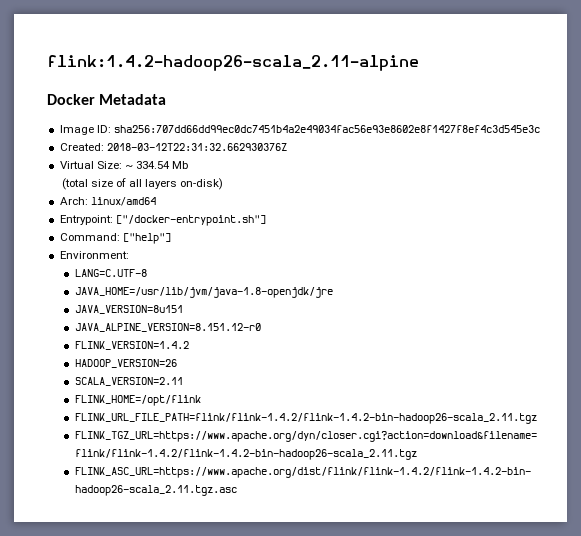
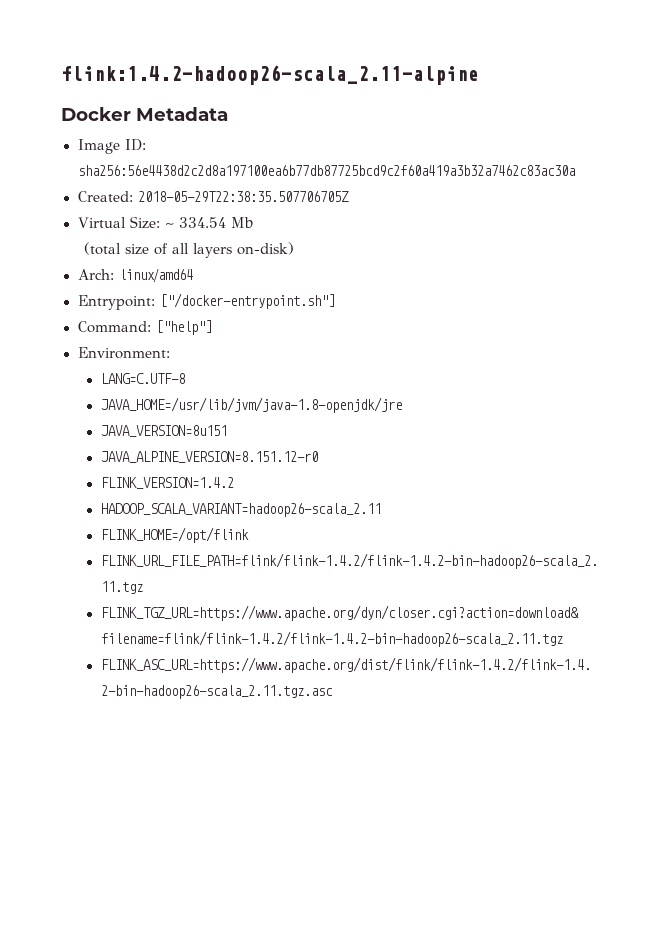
[113,125,540,133] sha256:707dd66dd99ec0dc7451b4a2e49034fac56e93e8602e8f1427f8ef4c3d545e3c -> [77,165,575,176] sha256:56e4438d2c2d8a197100ea6b77db87725bcd9c2f60a419a3b32a7462c83ac30a
[106,143,287,151] 2018-03-12T22:31:32.662930376Z -> [137,191,349,202] 2018-05-29T22:38:35.507706705Z
[74,359,177,368] [74,377,183,386] HADOOP_VERSION=26 // SCALA_VERSION=2.11 -> [100,503,381,517] HADOOP_SCALA_VARIANT=hadoop26-scala_2.11

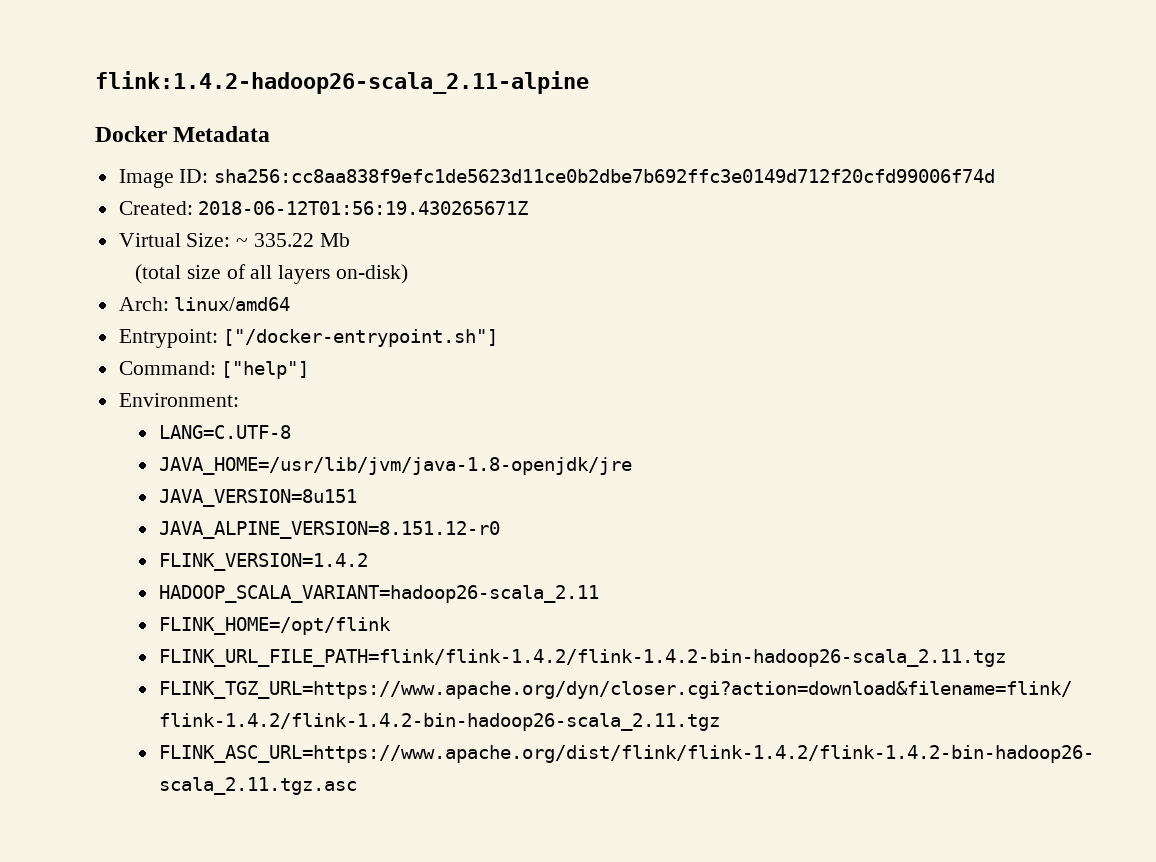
[77,165,575,176] sha256:56e4438d2c2d8a197100ea6b77db87725bcd9c2f60a419a3b32a7462c83ac30a -> [214,169,996,183] sha256:cc8aa838f9efc1de5623d11ce0b2dbe7b692ffc3e0149d712f20cfd99006f74d
[137,191,349,202] 2018-05-29T22:38:35.507706705Z -> [198,201,529,215] 2018-06-12T01:56:19.430265671Z
[178,217,226,228] 334.54 -> [254,233,315,247] 335.22

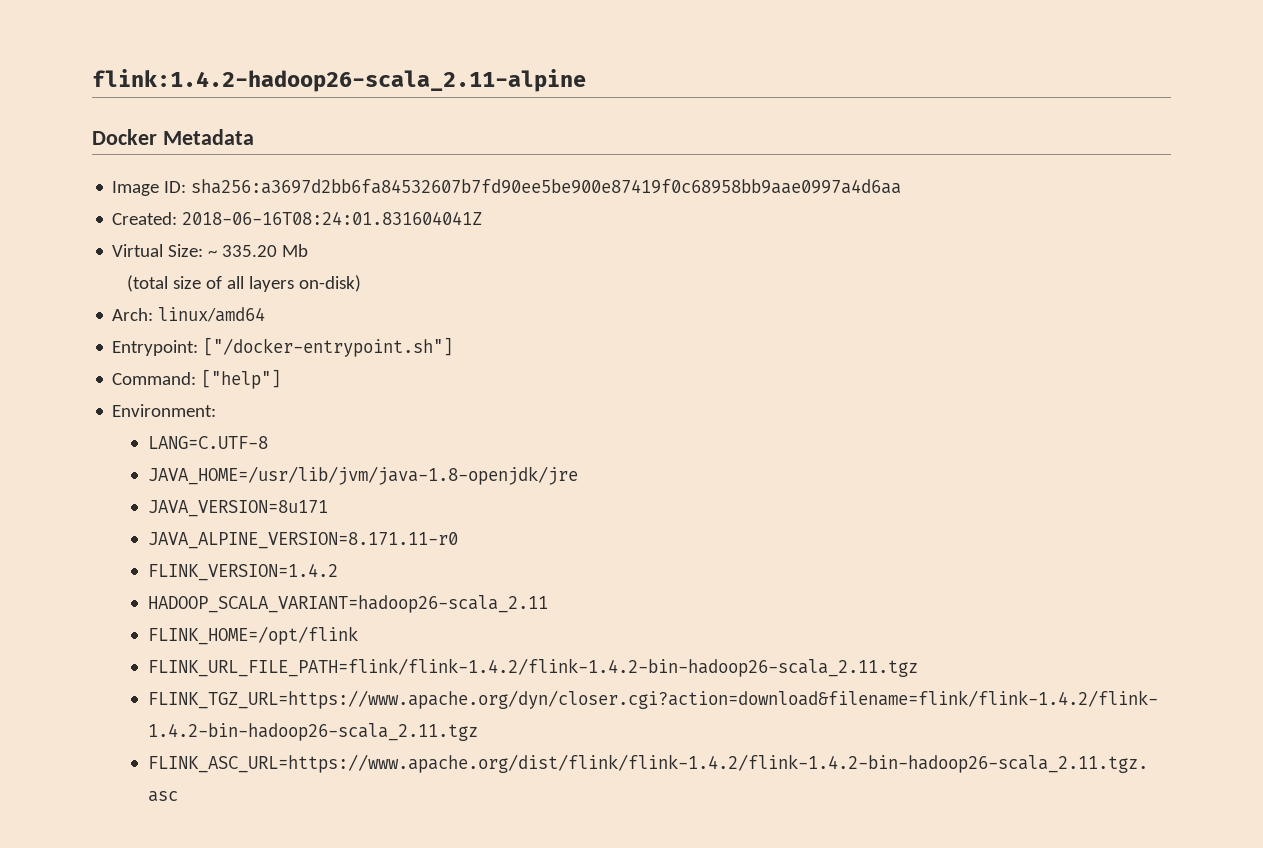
[214,169,996,183] sha256:cc8aa838f9efc1de5623d11ce0b2dbe7b692ffc3e0149d712f20cfd99006f74d -> [191,179,902,194] sha256:a3697d2bb6fa84532607b7fd90ee5be900e87419f0c68958bb9aae0997a4d6aa
[198,201,529,215] 2018-06-12T01:56:19.430265671Z -> [182,211,483,225] 2018-06-16T08:24:01.831604041Z
[254,233,315,247] 335.22 -> [222,245,278,257] 335.20
[158,489,357,507] [158,521,500,539] JAVA_VERSION=8u151 // JAVA_ALPINE_VERSION=8.151.12-r0 -> [147,500,328,517] [147,532,458,549] JAVA_VERSION=8u171 // JAVA_ALPINE_VERSION=8.171.11-r0

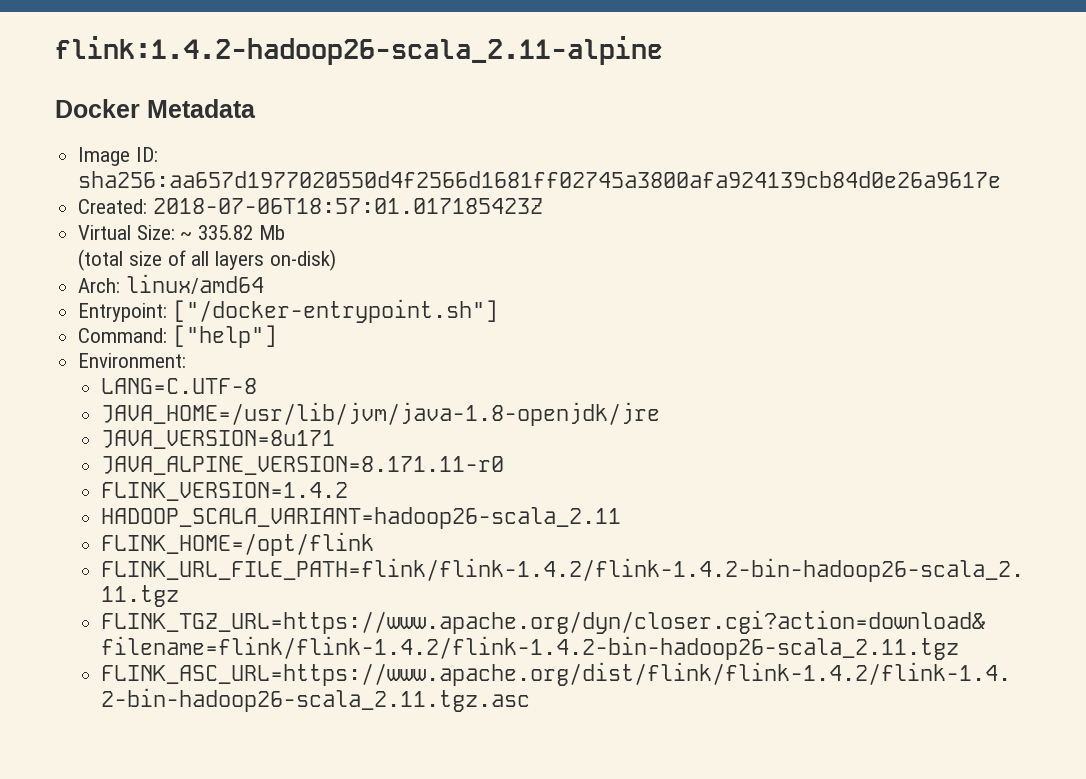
[191,179,902,194] sha256:a3697d2bb6fa84532607b7fd90ee5be900e87419f0c68958bb9aae0997a4d6aa -> [78,171,1002,188] sha256:aa657d1977020550d4f2566d1681ff02745a3800afa924139cb84d0e26a9617e
[182,211,483,225] 2018-06-16T08:24:01.831604041Z -> [152,198,543,214] 2018-07-06T18:57:01.017185423Z
[222,245,278,257] 335.20 -> [198,225,254,240] 335.82

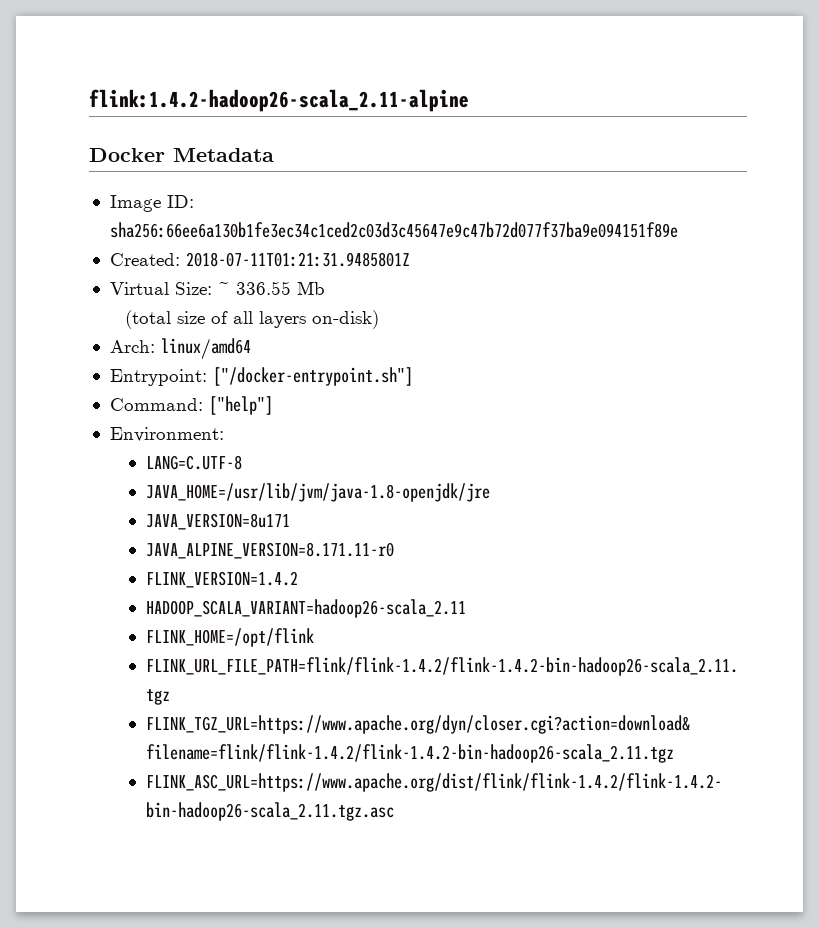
[78,171,1002,188] sha256:aa657d1977020550d4f2566d1681ff02745a3800afa924139cb84d0e26a9617e -> [109,222,678,238] sha256:66ee6a130b1fe3ec34c1ced2c03d3c45647e9c47b72d077f37ba9e094151f89e
[152,198,543,214] 2018-07-06T18:57:01.017185423Z -> [185,252,410,267] 2018-07-11T01:21:31.9485801Z
[198,225,254,240] 335.82 -> [235,281,291,295] 336.55

